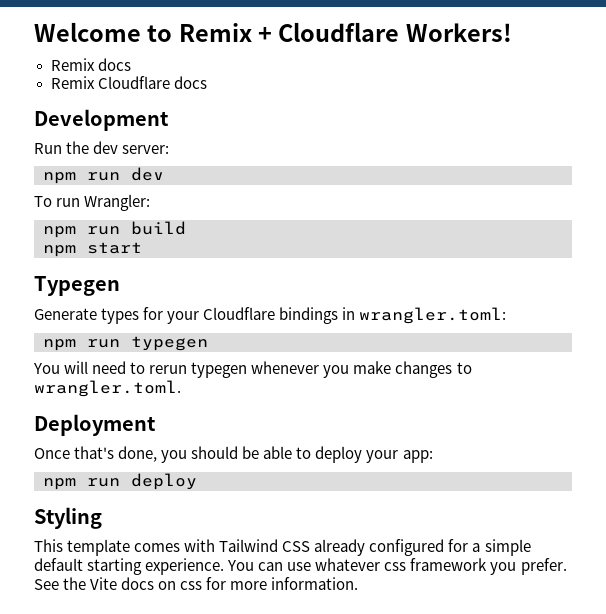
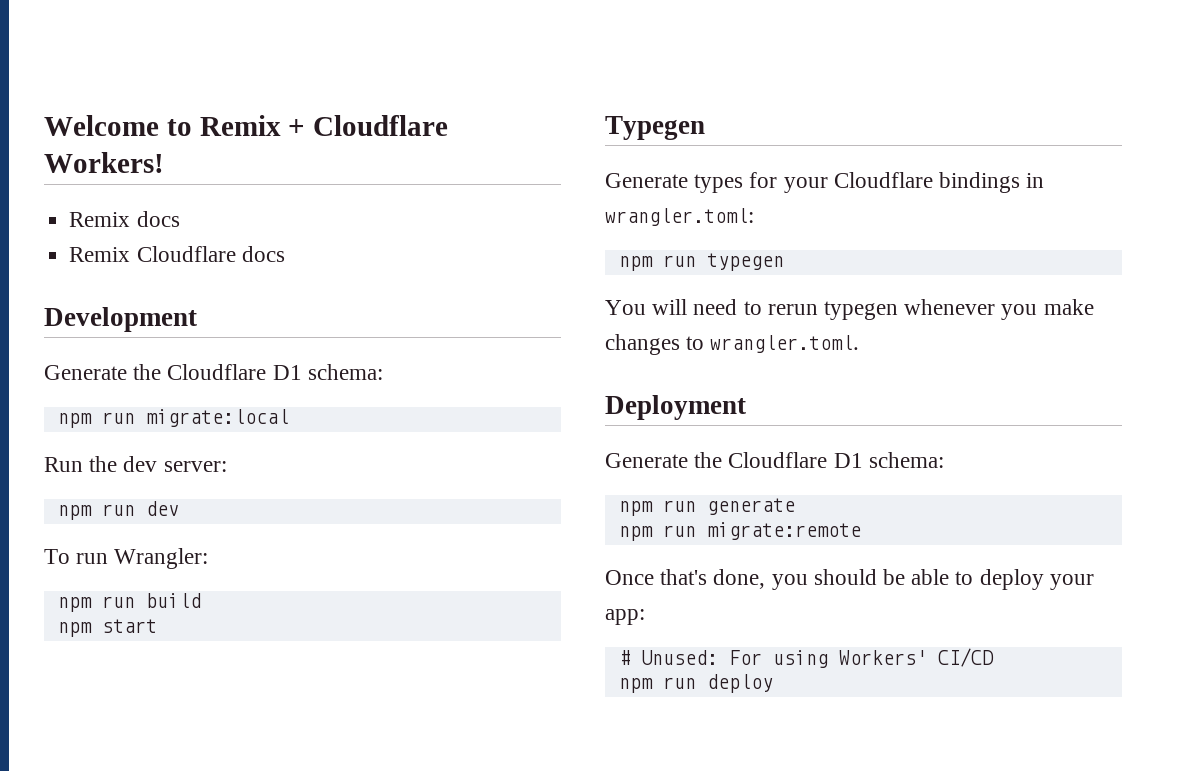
(169, 120) none -> [44,364,383,380] [57,409,289,428] // Generate the Cloudflare D1 schema: // npm run migrate:local
(156, 425) none -> [605,452,944,468] [618,498,795,516] [618,522,861,541] // Generate the Cloudflare D1 schema: // npm run generate // npm run migrate:remote
[43,473,197,490] [34,507,102,529] [34,539,531,556] [34,558,567,575] [34,577,359,590] npm run deploy // Styling // This template comes with Tailwind CSS already configured for a simple default starting experience. You can use whatever css framework you prefer. See the Vite docs on css for more information. -> [618,648,994,668] [618,674,773,693] # Unused: For using Workers' CI/CD // npm run deploy

